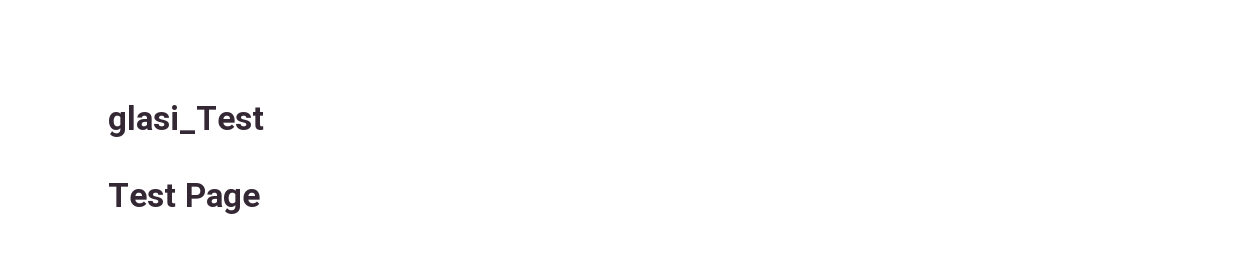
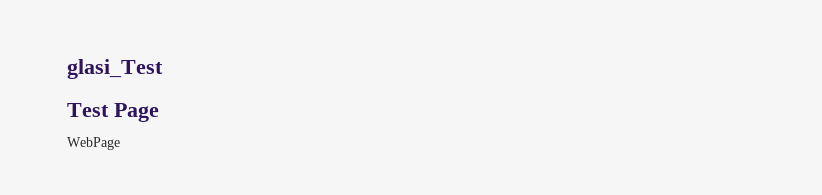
(260, 198) none -> [67,137,120,150] // WebPage

